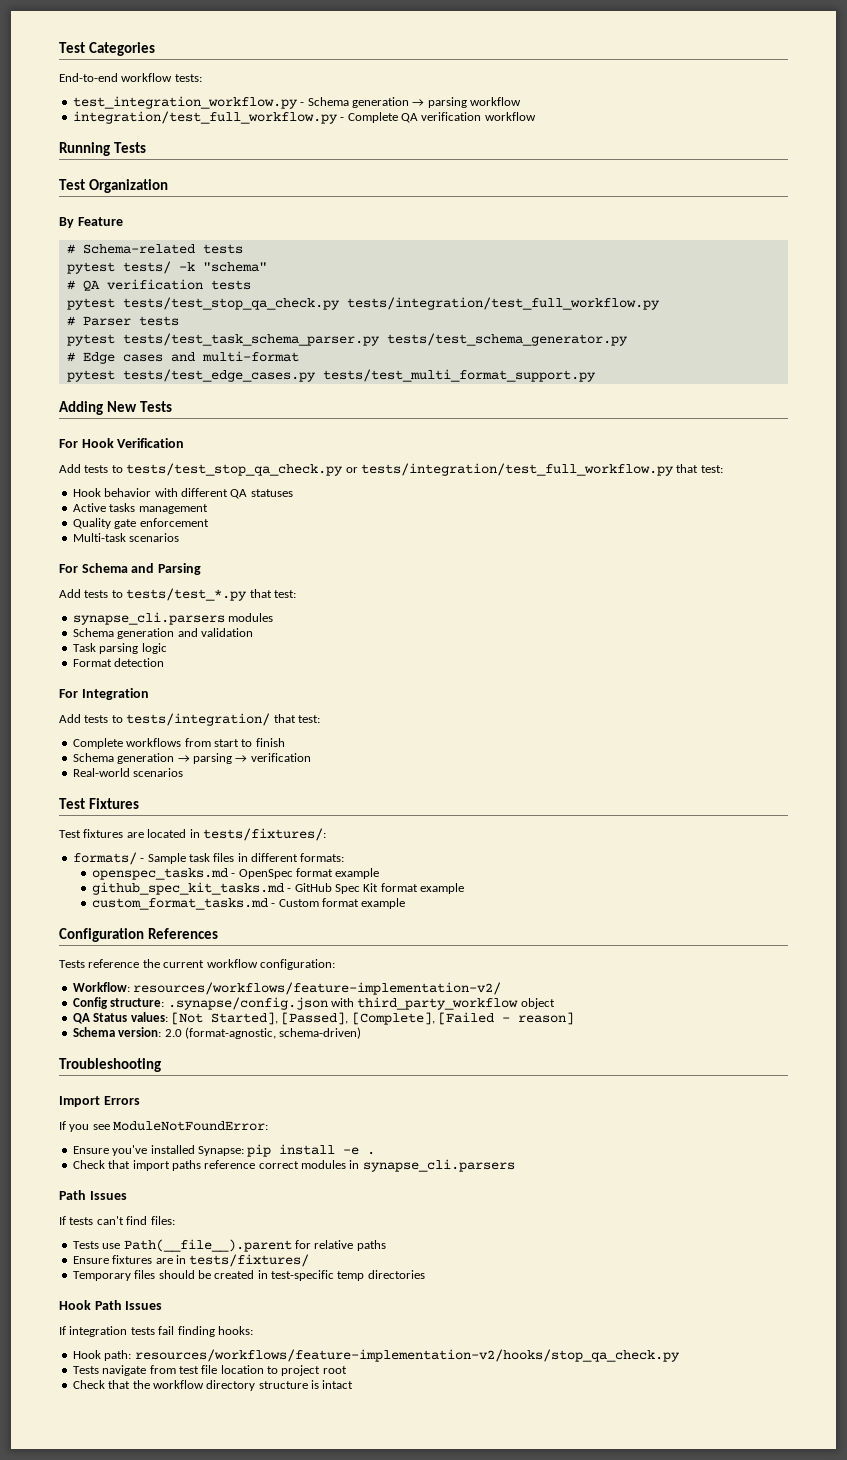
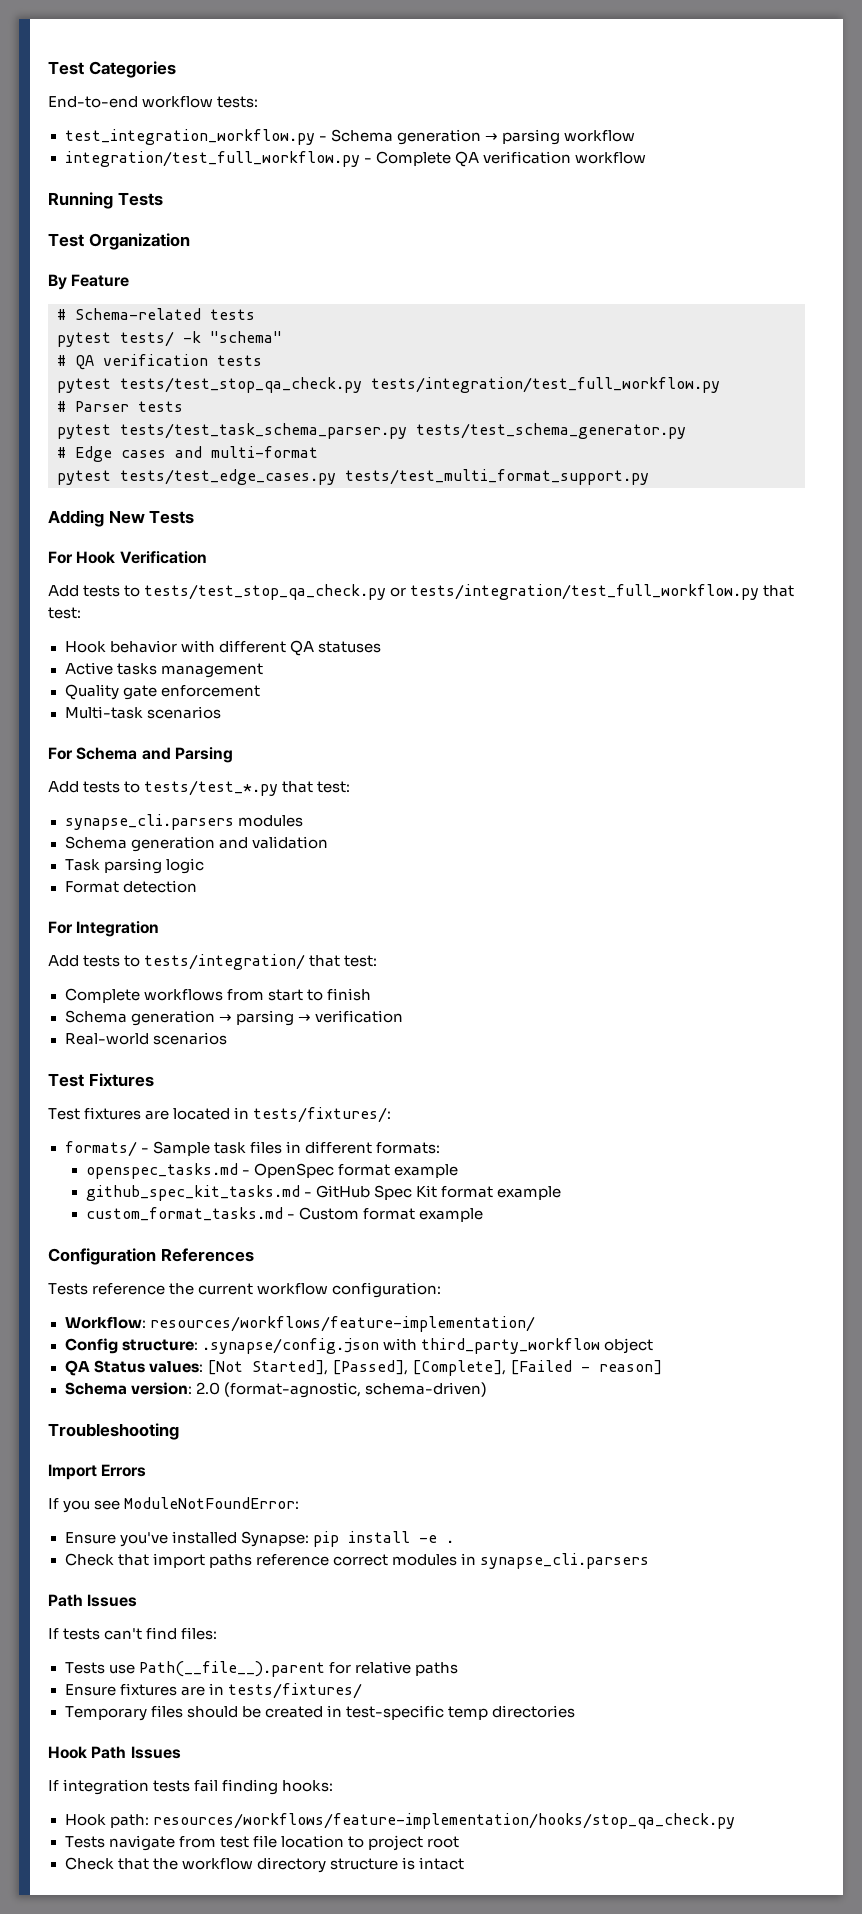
[133,982,502,995] resources/workflows/feature-implementation-v2/ -> [149,1316,535,1332] resources/workflows/feature-implementation/
[134,1349,680,1362] resources/workflows/feature-implementation-v2/hooks/stop_qa_check.py -> [152,1813,735,1829] resources/workflows/feature-implementation/hooks/stop_qa_check.py

